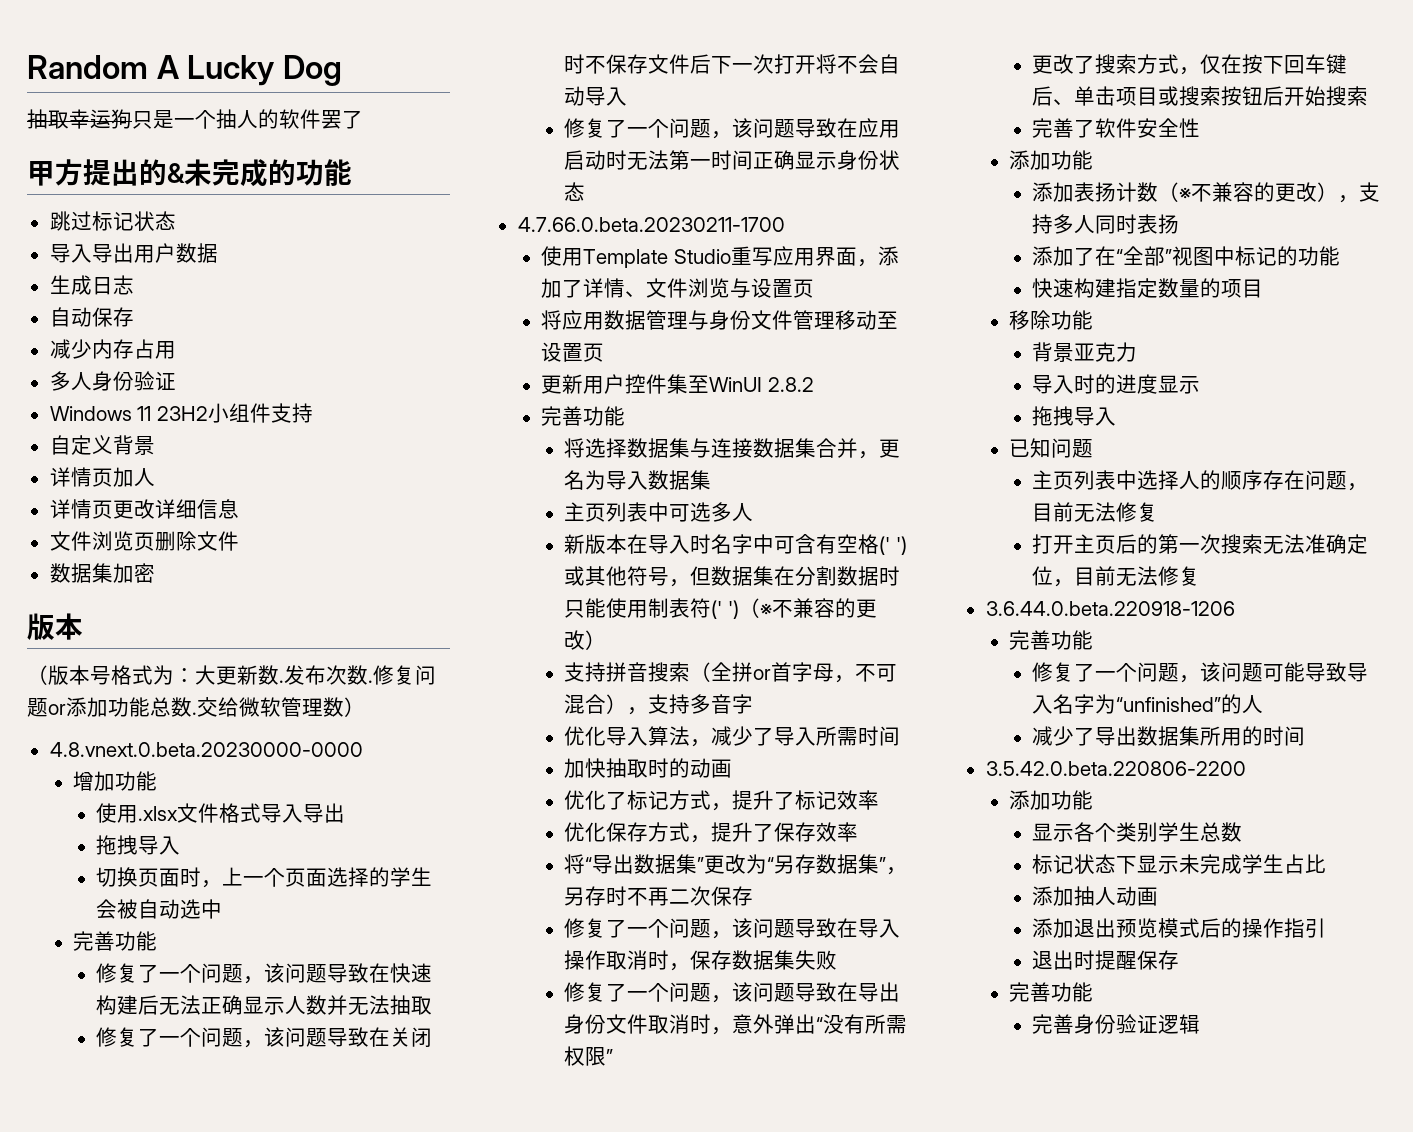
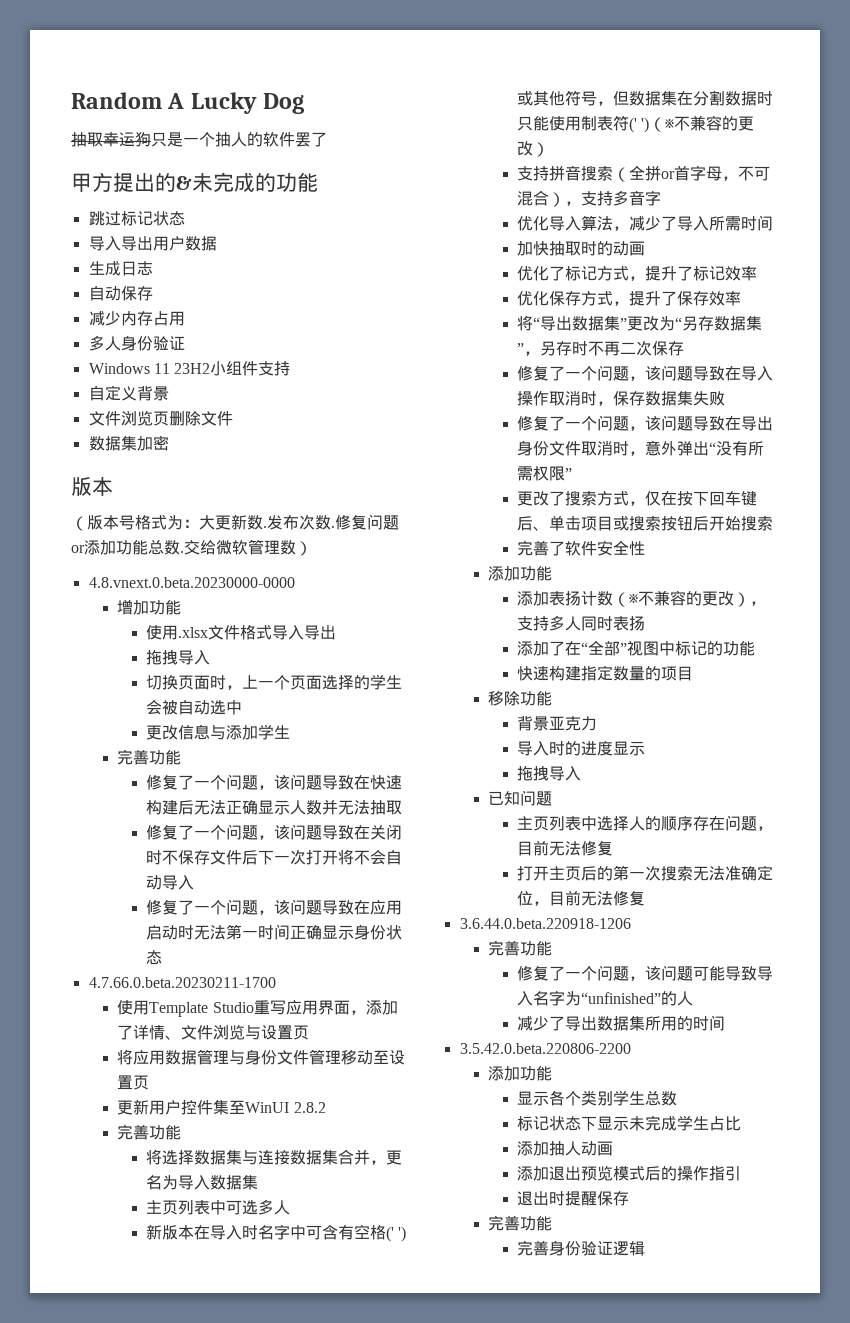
[49,467,155,487] [49,499,239,519] // 详情页加人 // 详情页更改详细信息 -> (169, 393) none
(223, 909) none -> [146,724,291,740] // 更改信息与添加学生

